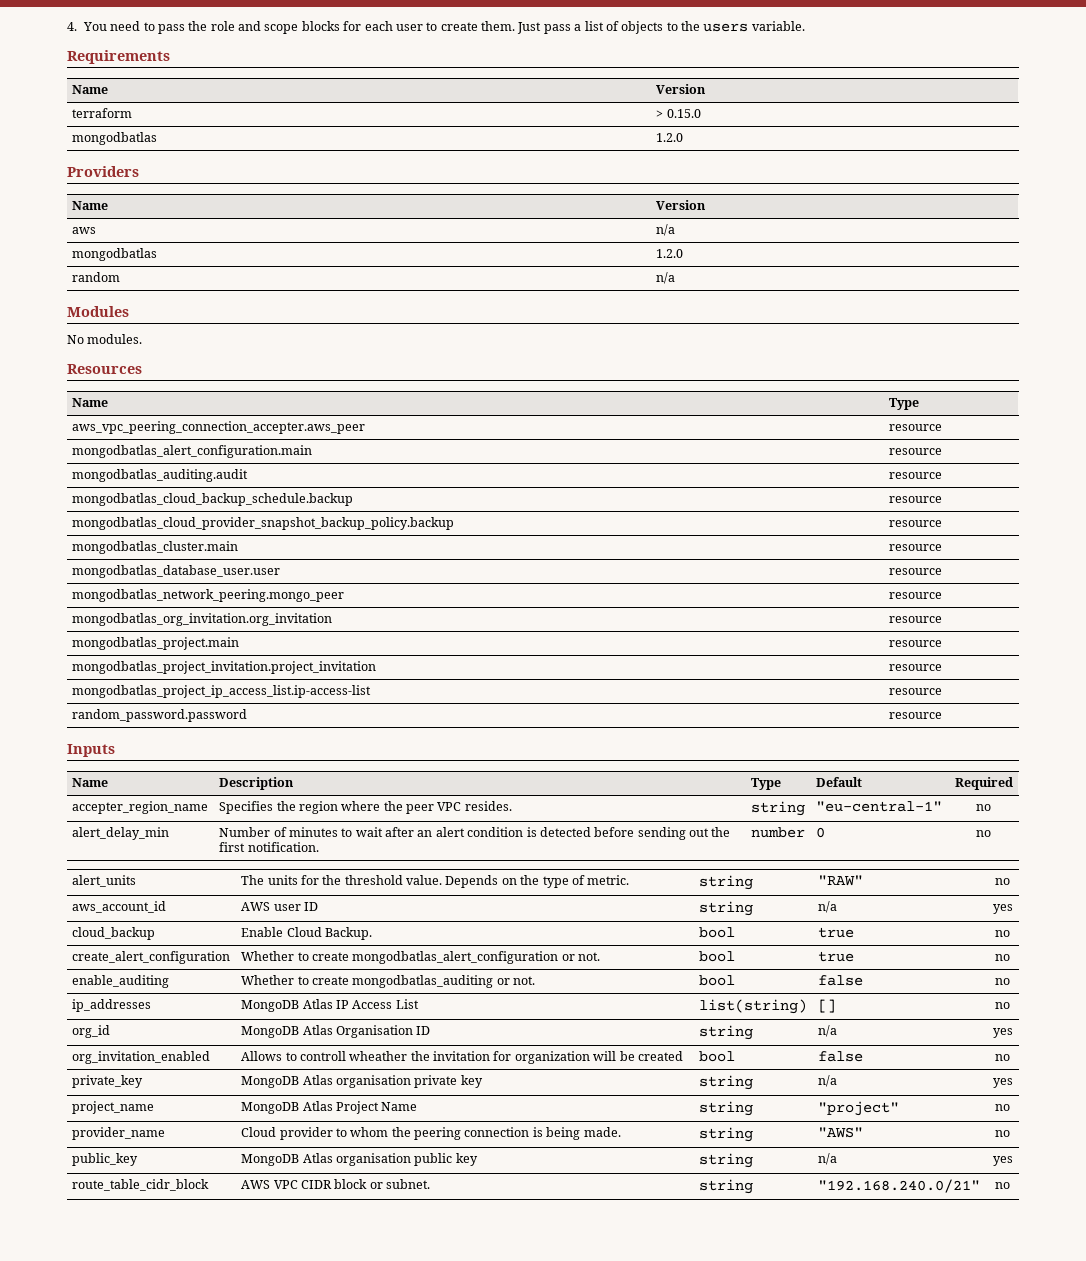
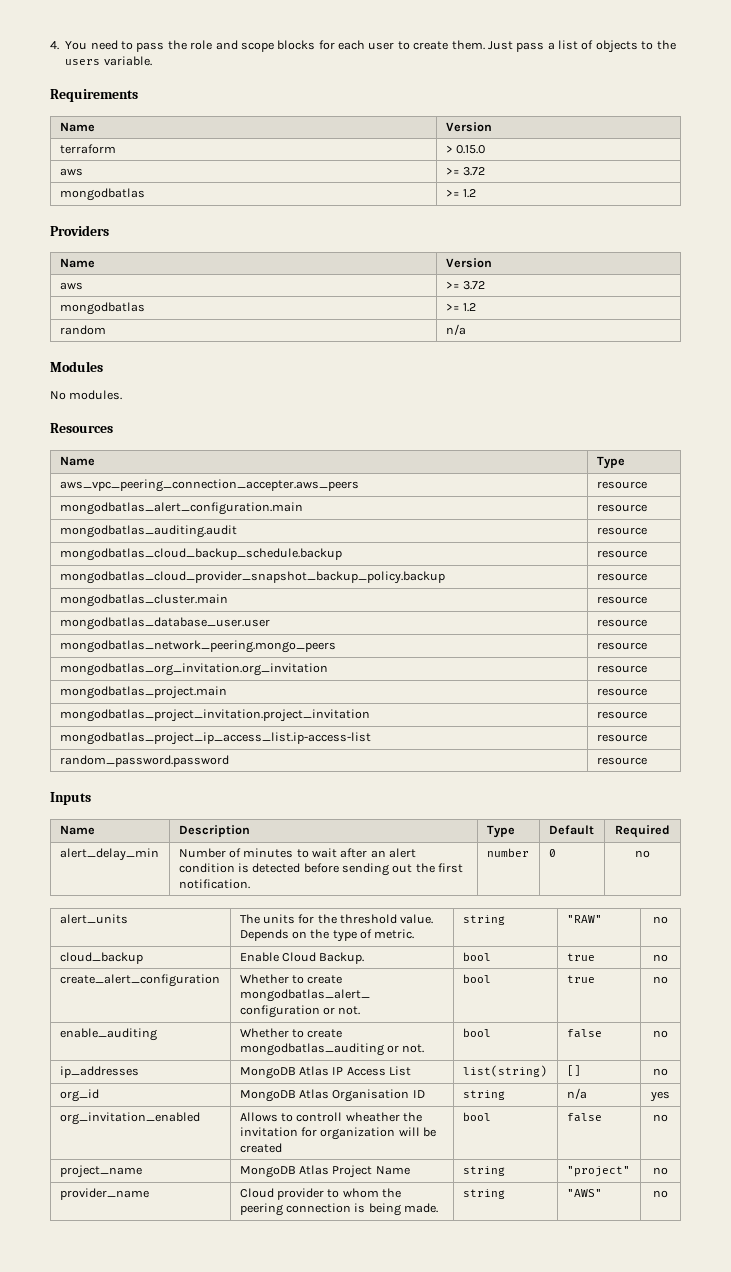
[72,132,158,145] [656,133,684,142] // mongodbatlas | 1.2.0 -> [59,168,83,176] [445,167,485,176] [59,188,145,201] [445,189,476,198] // aws | >= 3.72 // mongodbatlas | >= 1.2
[656,224,676,236] [72,248,158,261] [656,249,684,258] n/a // mongodbatlas | 1.2.0 -> [445,281,485,290] [59,302,145,315] [445,303,476,312] >= 3.72 // mongodbatlas | >= 1.2
[72,421,366,434] aws_vpc_peering_connection_accepter.aws_peer -> [59,479,359,492] aws_vpc_peering_connection_accepter.aws_peers
[72,589,345,602] mongodbatlas_network_peering.mongo_peer -> [59,640,336,653] mongodbatlas_network_peering.mongo_peers
[72,801,209,814] [219,801,512,814] [751,801,806,816] [816,801,943,812] [976,804,991,811] // accepter_region_name | Specifies the region where the peer VPC resides. | string | "eu-central-1" | no -> (670, 831) none
[72,901,167,913] [241,902,318,911] [699,901,754,916] [818,901,838,913] [992,904,1013,914] // aws_account_id | AWS user ID | string | n/a | yes -> (668, 920) none
[72,1075,144,1088] [241,1075,483,1088] [699,1075,754,1090] [818,1075,838,1087] [992,1078,1013,1088] // private_key | MongoDB Atlas organisation private key | string | n/a | yes -> (668, 1118) none
[72,1153,139,1166] [241,1153,478,1166] [699,1153,754,1168] [818,1153,838,1165] [992,1156,1013,1166] [72,1179,210,1191] [241,1179,431,1189] [699,1179,754,1194] [818,1179,981,1193] [995,1182,1010,1189] // public_key | MongoDB Atlas organisation public key | string | n/a | yes // route_table_cidr_block | AWS VPC CIDR block or subnet. | string | "192.168.240.0/21" | no -> (668, 1194) none

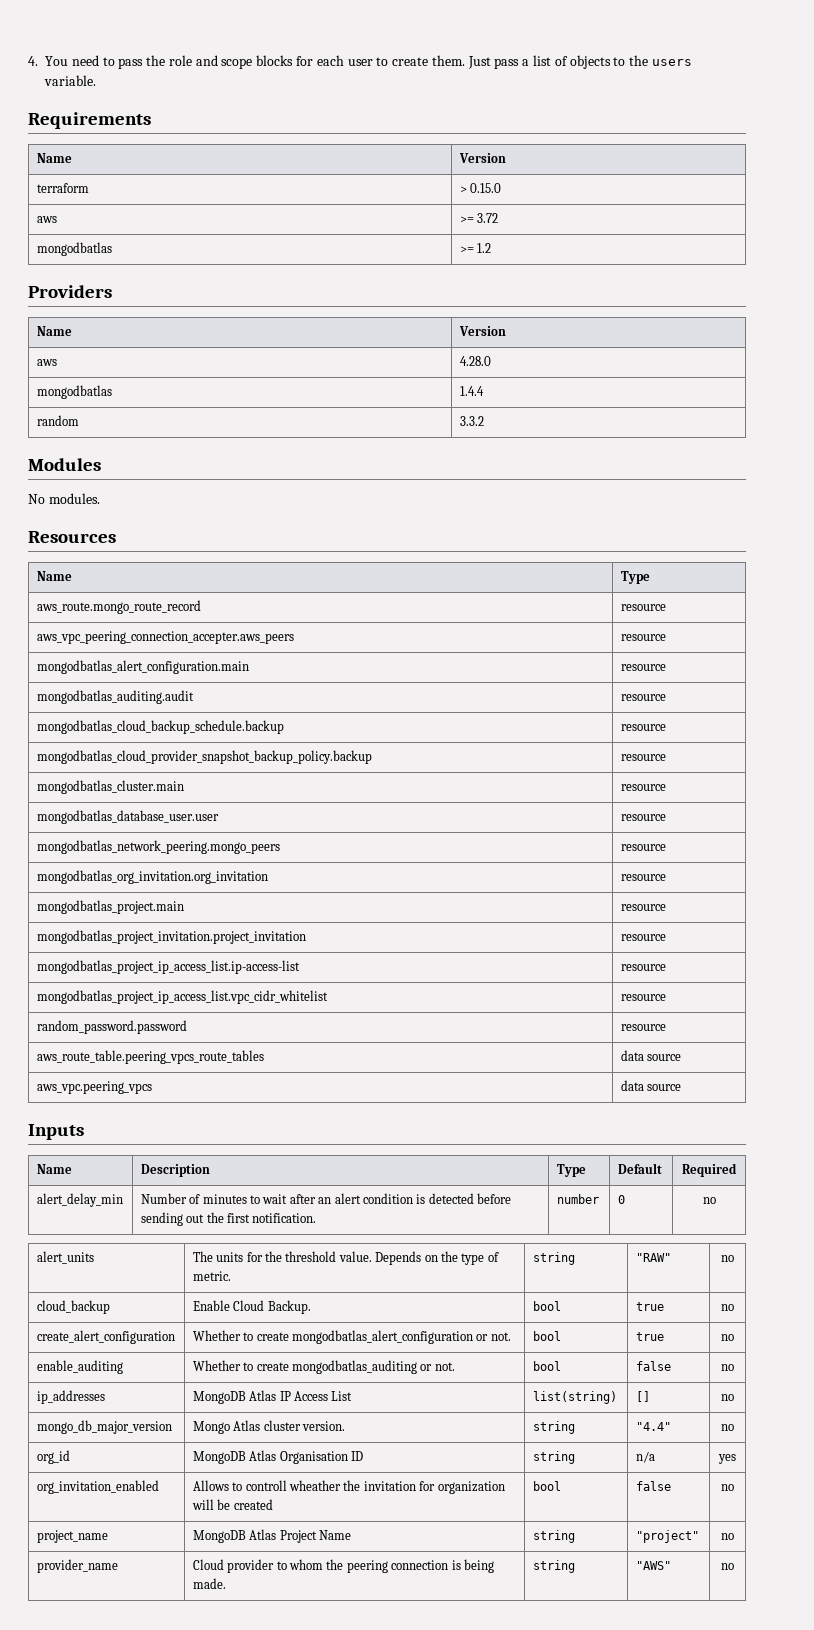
[445,281,485,290] [59,302,145,315] [445,303,476,312] >= 3.72 // mongodbatlas | >= 1.2 -> [459,356,491,366] [36,385,112,399] [459,386,484,396] 4.28.0 // mongodbatlas | 1.4.4
[445,324,466,335] n/a -> [459,416,484,426] 3.3.2
(625, 462) none -> [36,600,201,614] [620,604,666,611] // aws_route.mongo_route_record | resource
(647, 738) none -> [36,990,328,1004] [620,994,666,1001] // mongodbatlas_project_ip_access_list.vpc_cidr_whitelist | resource
(647, 761) none -> [36,1050,264,1064] [620,1050,682,1061] [36,1081,152,1094] [620,1080,682,1091] // aws_route_table.peering_vpcs_route_tables | data source // aws_vpc.peering_vpcs | data source
(668, 1072) none -> [36,1420,172,1434] [192,1420,346,1434] [532,1421,575,1434] [635,1422,671,1431] [721,1424,734,1431] // mongo_db_major_version | Mongo Atlas cluster version. | string | "4.4" | no

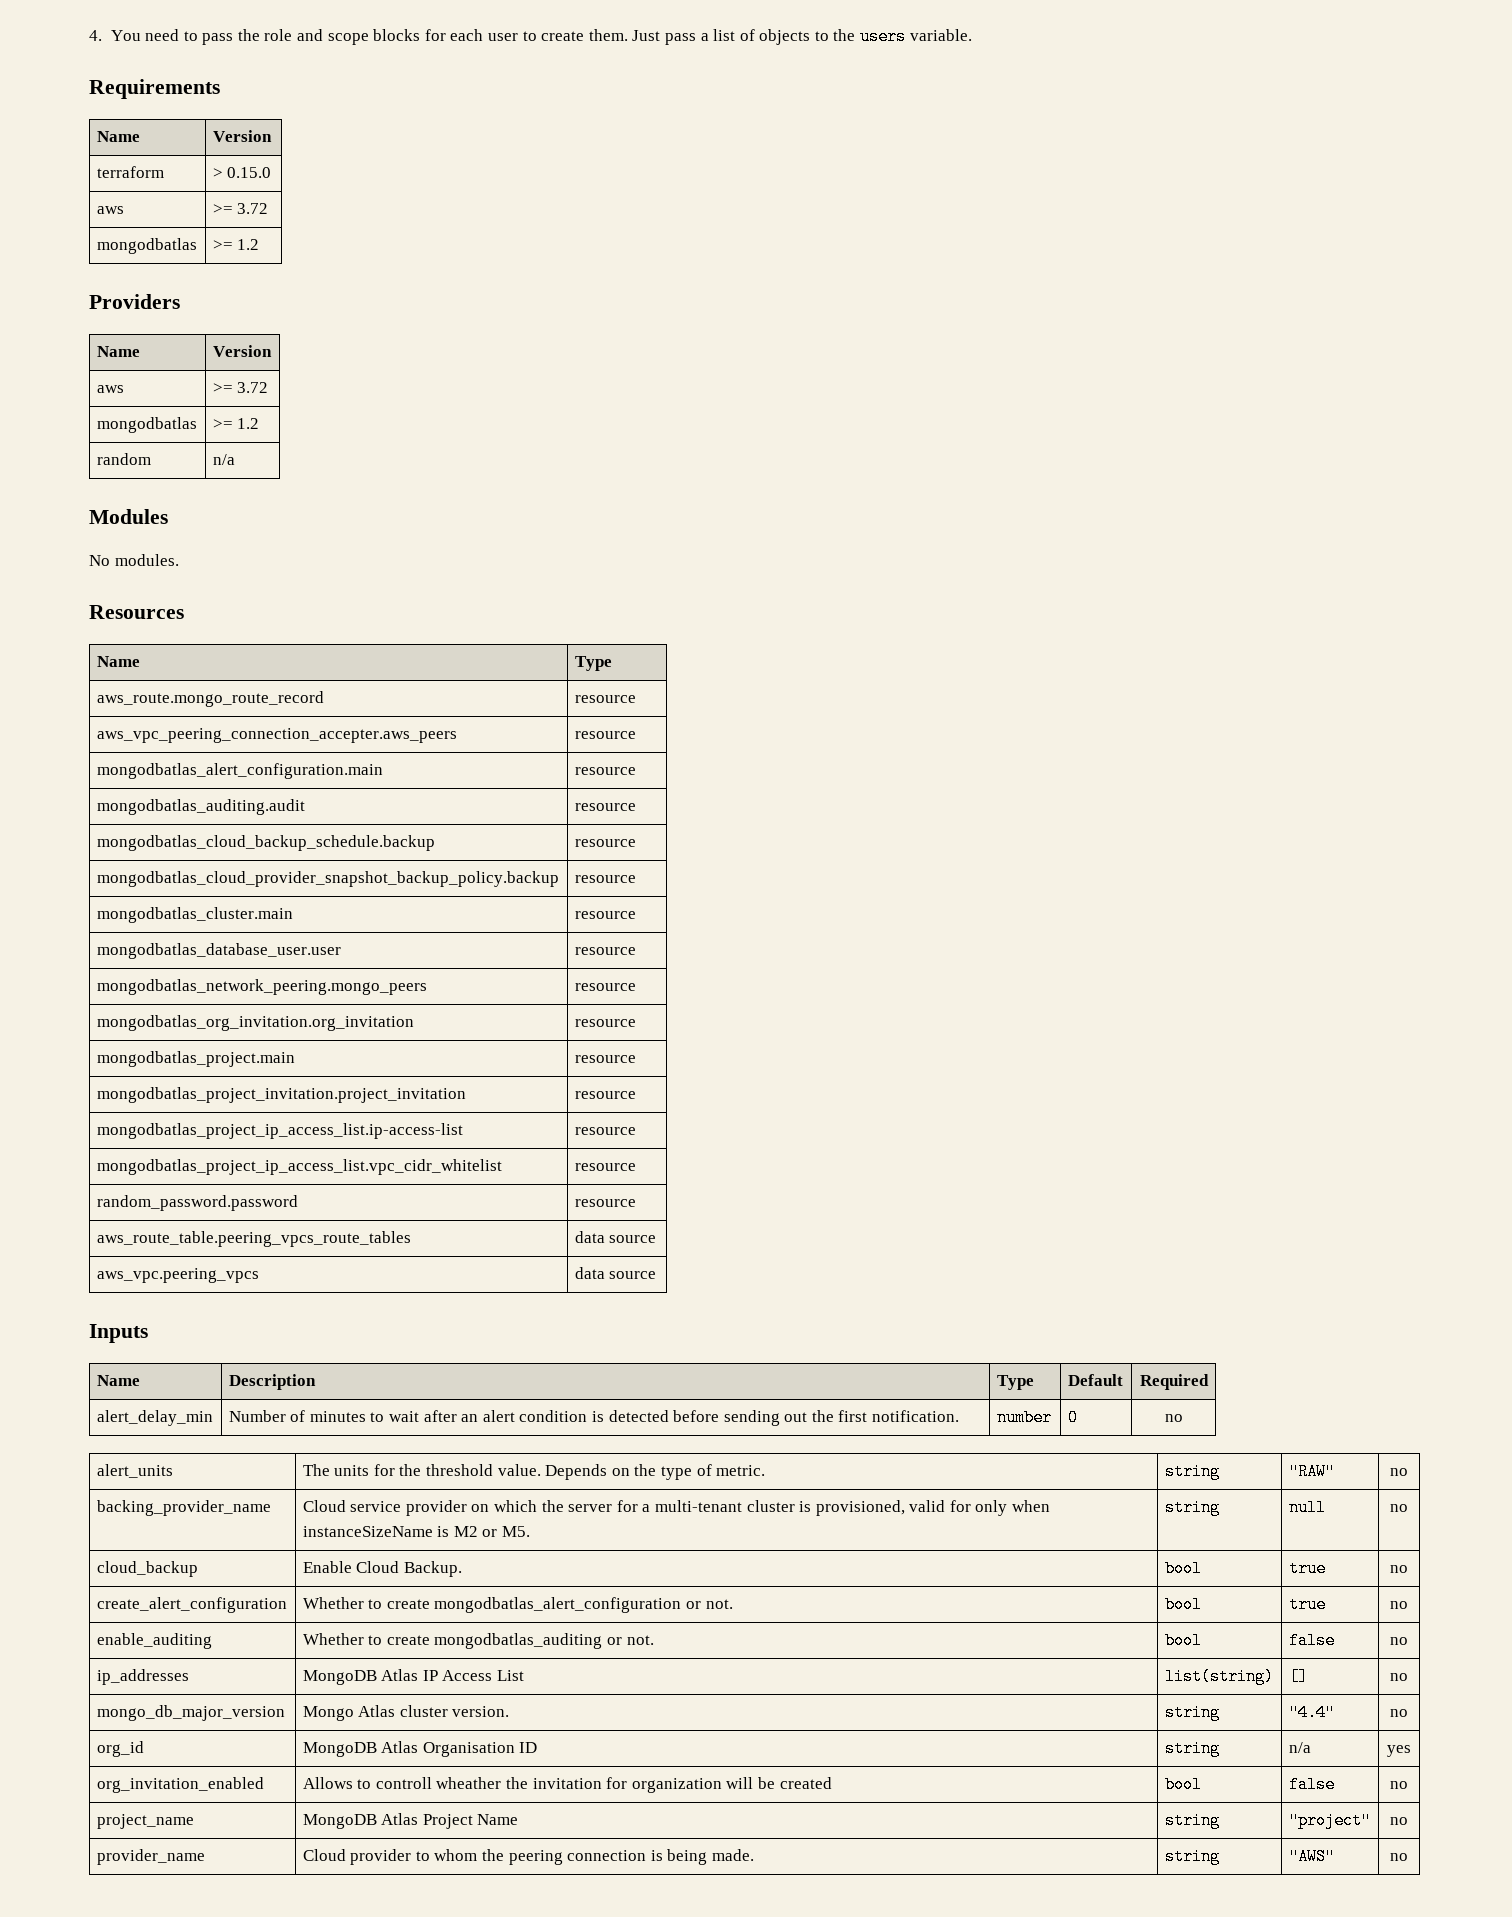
[459,356,491,366] [36,385,112,399] [459,386,484,396] 4.28.0 // mongodbatlas | 1.4.4 -> [212,382,269,393] [96,417,197,433] [212,418,260,429] >= 3.72 // mongodbatlas | >= 1.2
[459,416,484,426] 3.3.2 -> [212,454,235,465] n/a
(734, 1258) none -> [96,1500,271,1516] [302,1500,1051,1516] [302,1526,530,1537] [1164,1499,1220,1516] [1288,1499,1326,1516] [1390,1504,1408,1512] // backing_provider_name | Cloud service provider on which the server for a multi-tenant cluster is provisioned, valid for only when instanceSizeName is M2 or M5. | string | null | no

